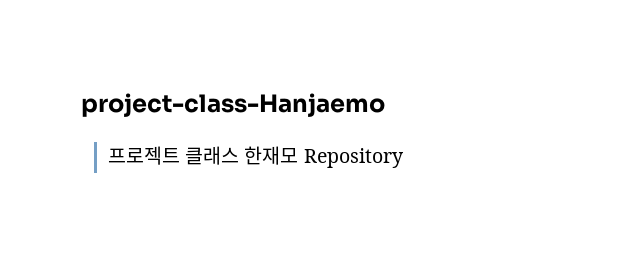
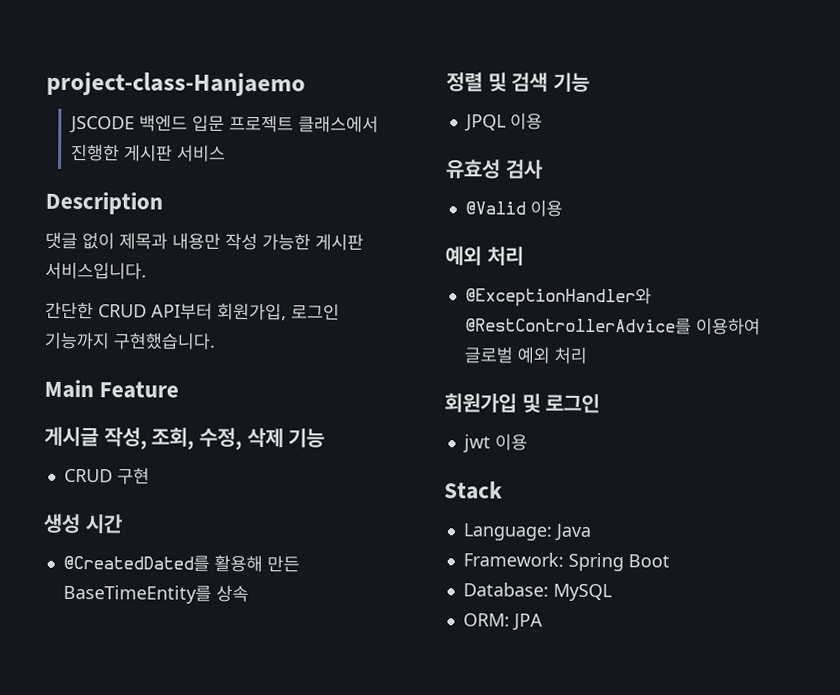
[107,146,404,168] 프로젝트 클래스 한재모 Repository -> [68,114,379,134] [70,143,226,162] [45,191,163,215] [45,231,364,251] [45,261,147,280] [45,301,340,321] [44,331,216,350] [44,379,180,399] [44,426,326,450] [63,467,150,485] [43,513,123,534] [62,554,300,573] [62,584,249,604] [446,72,591,92] [463,112,543,132] [445,159,544,179] [464,199,563,217] [445,246,524,266] [464,286,652,308] [464,317,761,335] [463,346,588,364] [444,393,601,414] [462,433,528,453] [444,481,503,500] [462,523,591,541] [462,552,670,572] [462,582,612,602] [462,613,543,631] JSCODE 백엔드 입문 프로젝트 클래스에서 진행한 게시판 서비스 // Description // 댓글 없이 제목과 내용만 작성 가능한 게시판 서비스입니다. // 간단한 CRUD API부터 회원가입, 로그인 기능까지 구현했습니다. // Main Feature // 게시글 작성, 조회, 수정, 삭제 기능 // CRUD 구현 // 생성 시간 // @CreatedDated를 활용해 만든 BaseTimeEntity를 상속 // 정렬 및 검색 기능 // JPQL 이용 // 유효성 검사 // @Valid 이용 // 예외 처리 // @ExceptionHandler와 @RestControllerAdvice를 이용하여 글로벌 예외 처리 // 회원가입 및 로그인 // jwt 이용 // Stack // Language: Java // Framework: Spring Boot // Database: MySQL // ORM: JPA

